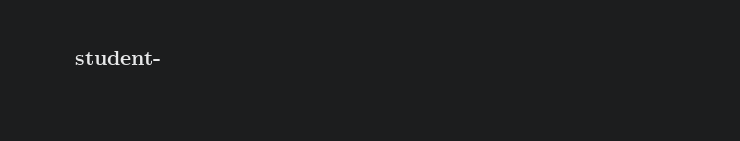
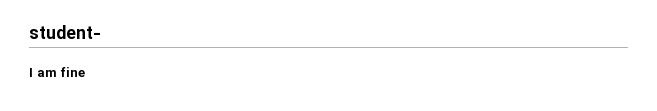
(161, 58) none -> [29,67,86,77] // I am fine

